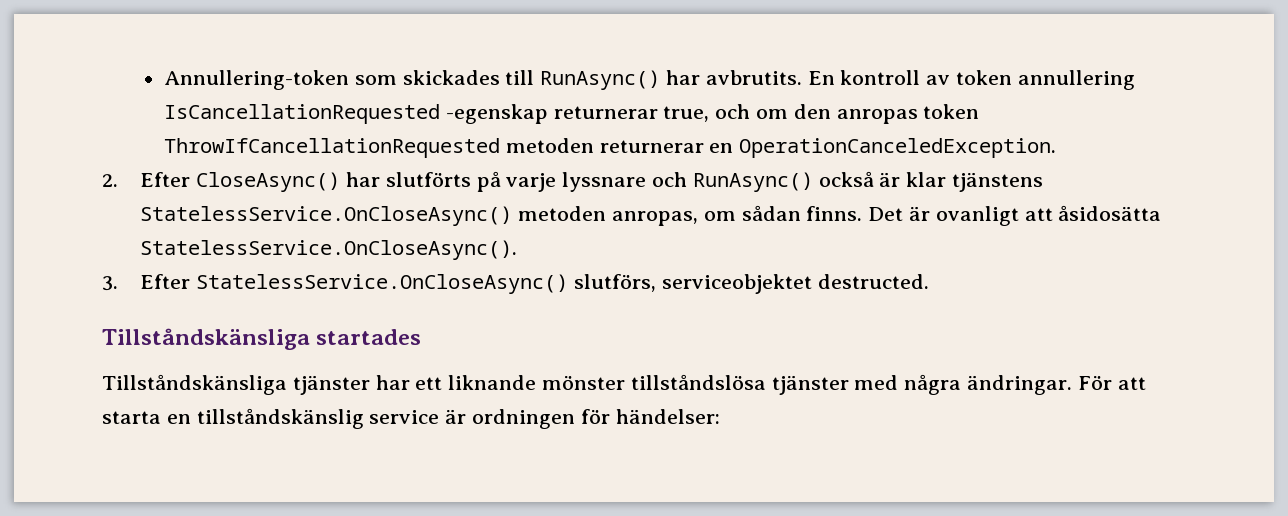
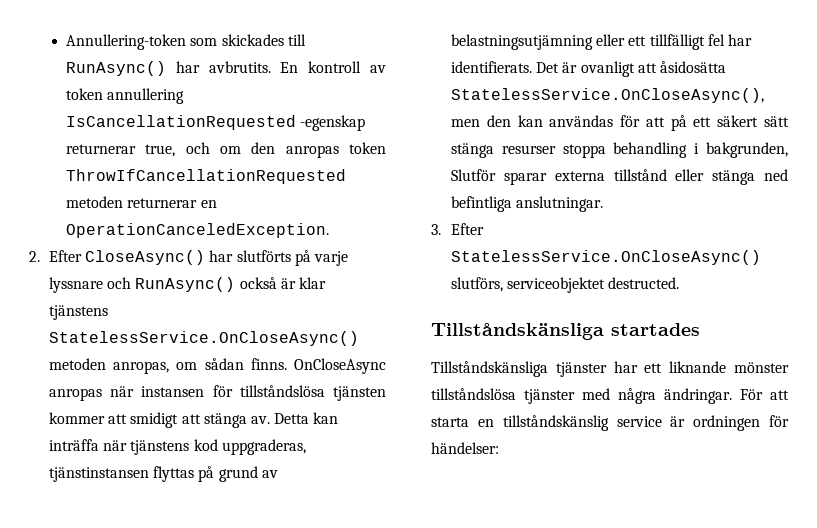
(863, 213) none -> [293,358,386,374] [49,385,386,401] [49,412,339,428] [49,439,306,455] [49,466,278,482] [451,34,753,50] [451,61,533,73] OnCloseAsync anropas när instansen för tillståndslösa tjänsten kommer att smidigt att stänga av. Detta kan inträffa när tjänstens kod uppgraderas, tjänstinstansen flyttas på grund av belastningsutjämning eller ett tillfälligt fel har identifierats.
[140,240,518,260] StatelessService.OnCloseAsync(). -> [451,88,765,103] [451,115,789,131] [451,142,788,158] [451,169,788,185] [451,196,604,212] StatelessService.OnCloseAsync(), men den kan användas för att på ett säkert sätt stänga resurser stoppa behandling i bakgrunden, Slutför sparar externa tillstånd eller stänga ned befintliga anslutningar.

